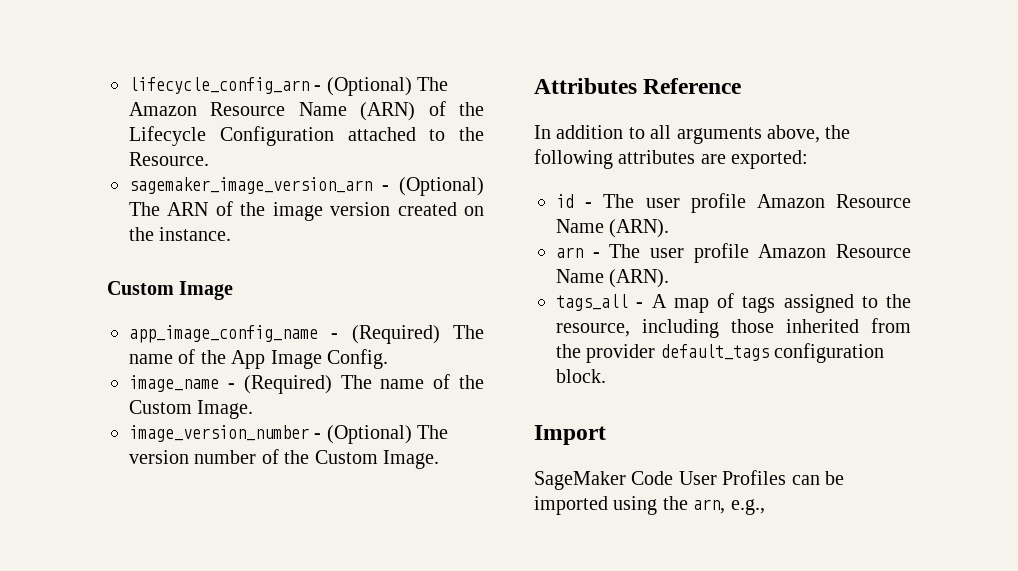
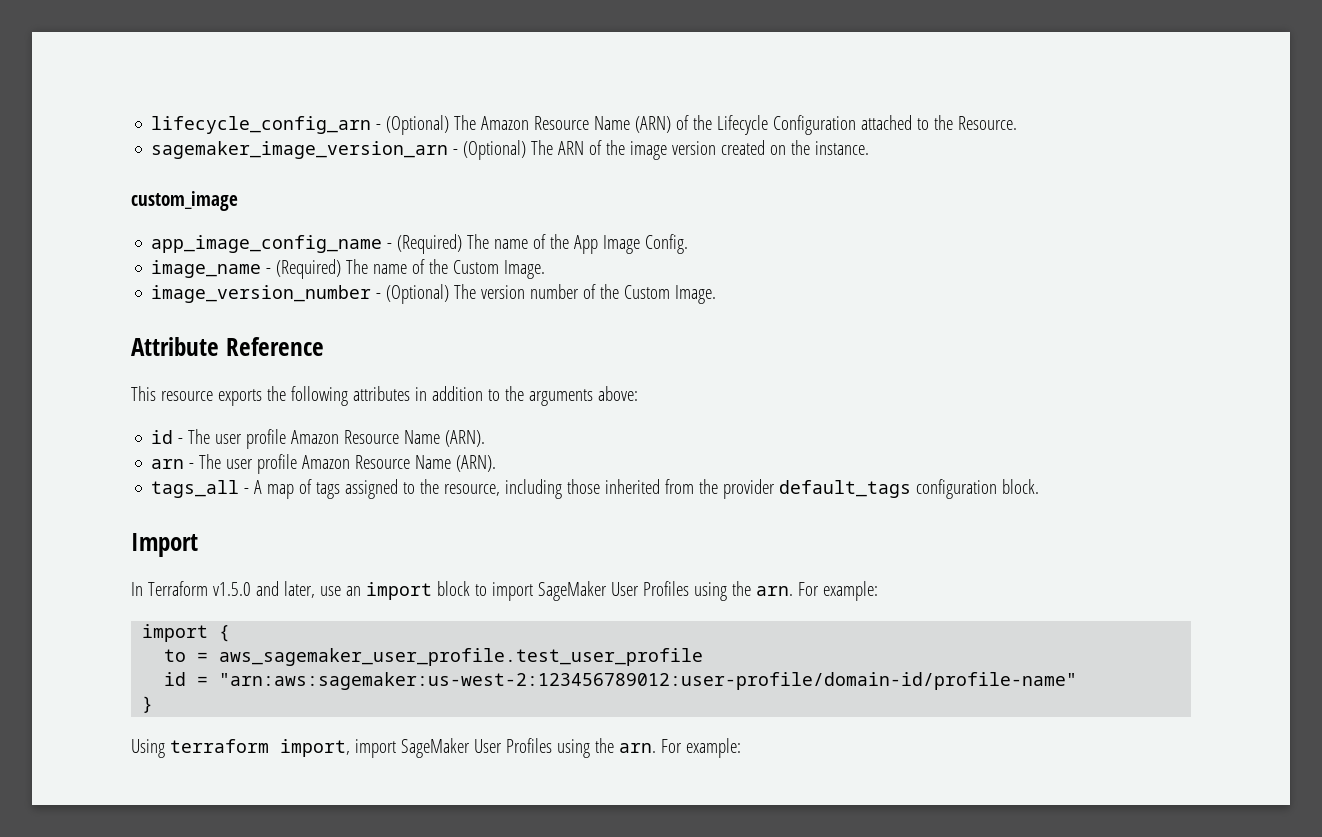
[107,281,234,300] Custom Image -> [131,191,238,211] custom_image
[534,78,637,94] Attributes -> [131,337,219,356] Attribute
[534,125,851,144] [534,149,809,169] In addition to all arguments above, the following attributes are exported: -> [131,386,638,406] This resource exports the following attributes in addition to the arguments above:
[534,470,844,490] [534,496,765,515] SageMaker Code User Profiles can be imported using the arn, e.g., -> [131,581,878,601] [142,624,231,642] [164,648,704,666] [164,672,1078,690] [142,696,154,713] [131,738,741,758] In Terraform v1.5.0 and later, use an import block to import SageMaker User Profiles using the arn. For example: // import { // to = aws_sagemaker_user_profile.test_user_profile // id = "arn:aws:sagemaker:us-west-2:123456789012:user-profile/domain-id/profile-name" // } // Using terraform import, import SageMaker User Profiles using the arn. For example:

